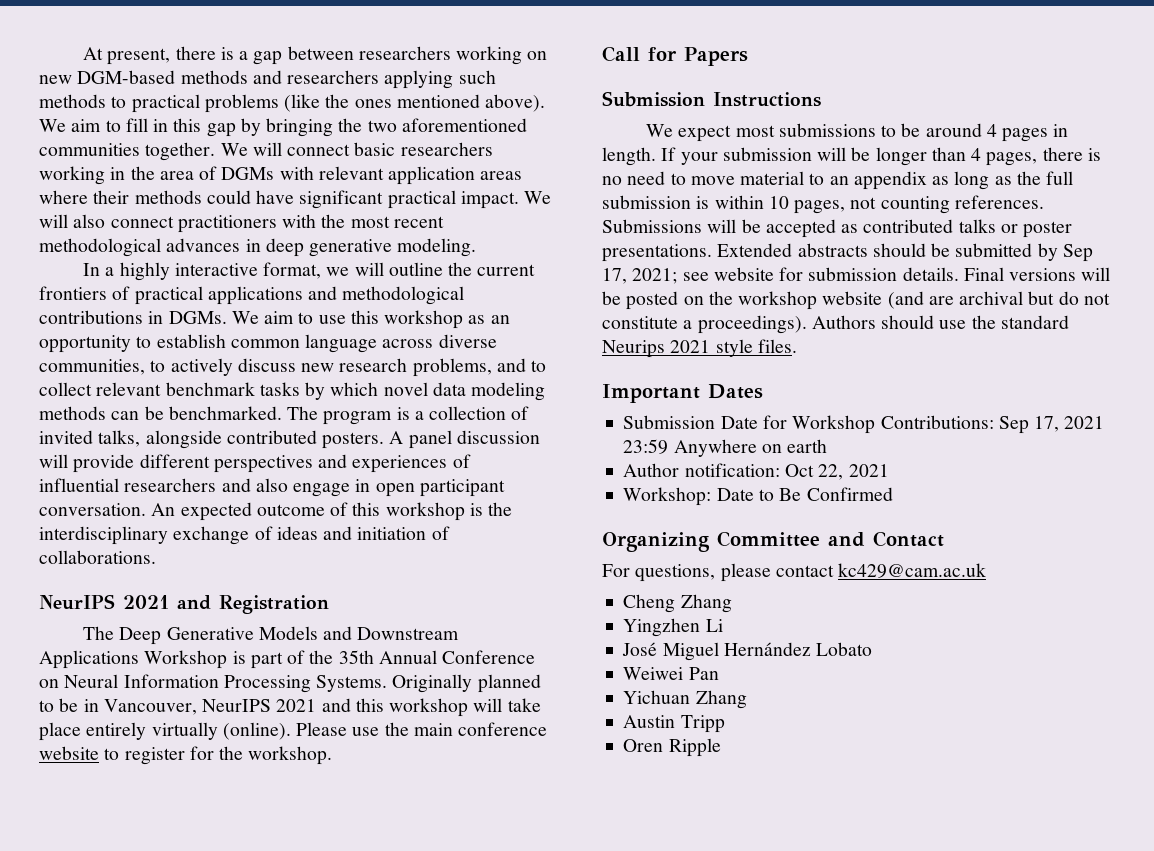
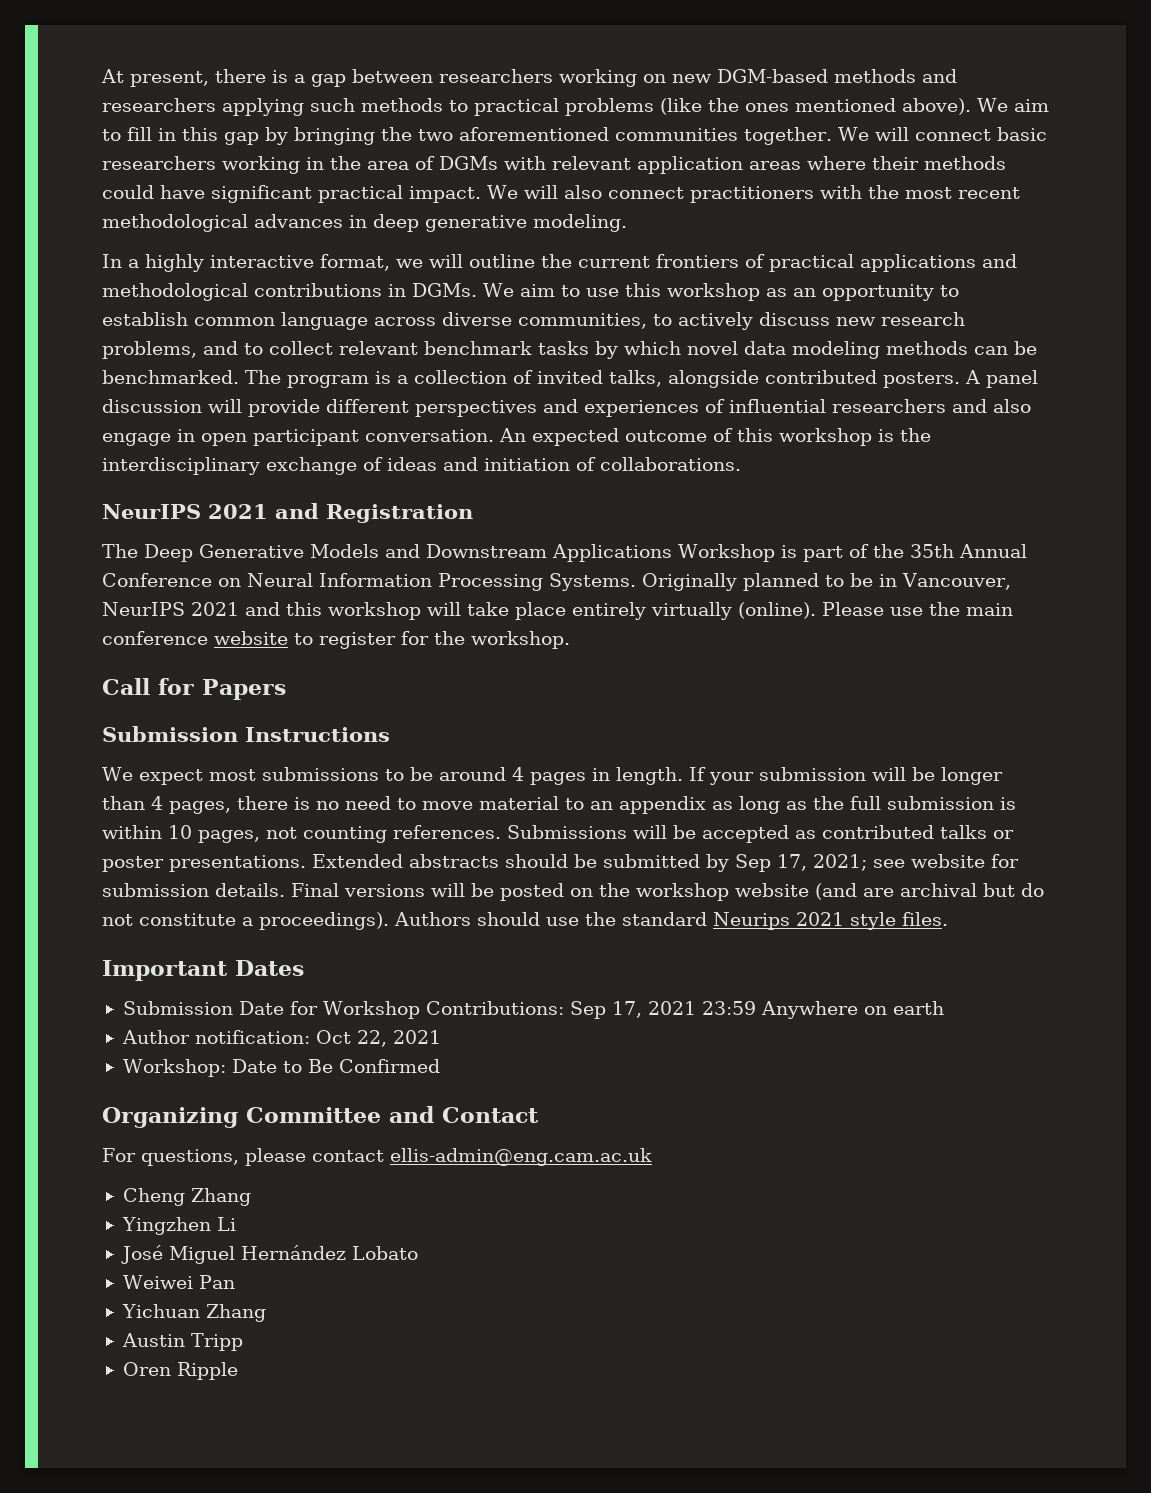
[838,563,987,578] kc429@cam.ac.uk -> [389,1148,652,1166] ellis-admin@eng.cam.ac.uk

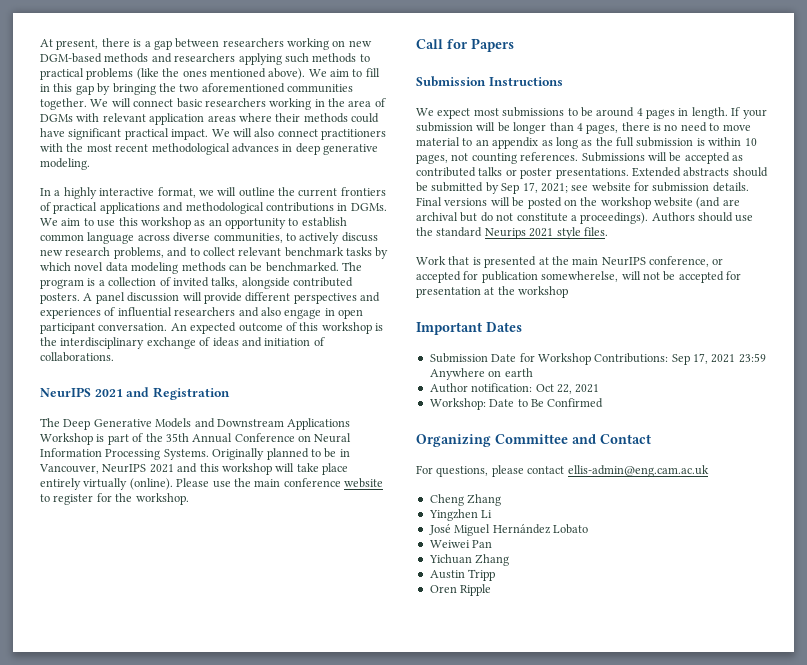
(948, 919) none -> [416,256,724,268] [416,271,741,283] [416,286,569,298] // Work that is presented at the main NeurIPS conference, or accepted for publication somewherelse, will not be accepted for presentation at the workshop

